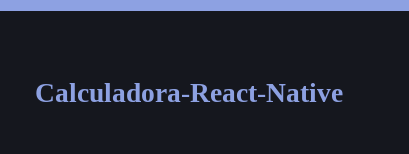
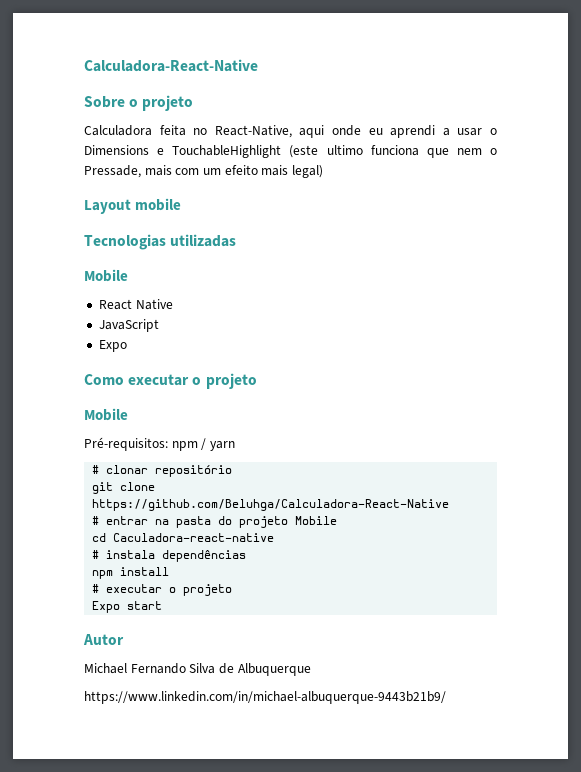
(343, 92) none -> [84,95,194,111] [84,125,498,138] [84,145,497,158] [84,165,323,178] [84,198,182,214] [84,234,237,250] [84,269,128,282] [98,299,173,310] [98,319,159,332] [98,340,127,352] [84,373,257,389] [84,408,128,421] [84,437,235,451] [92,465,233,477] [92,482,156,494] [92,499,450,511] [92,516,338,528] [92,533,275,542] [92,550,247,562] [92,567,170,579] [92,584,233,596] [92,601,163,613] [83,634,124,645] [84,663,311,676] [84,691,446,704] // Sobre o projeto // Calculadora feita no React-Native, aqui onde eu aprendi a usar o Dimensions e TouchableHighlight (este ultimo funciona que nem o Pressade, mais com um efeito mais legal) // Layout mobile // Tecnologias utilizadas // Mobile // React Native // JavaScript // Expo // Como executar o projeto // Mobile // Pré-requisitos: npm / yarn // # clonar repositório // git clone https://github.com/Beluhga/Calculadora-React-Native // # entrar na pasta do projeto Mobile // cd Caculadora-react-native // # instala dependências // npm install // # executar o projeto // Expo start // Autor // Michael Fernando Silva de Albuquerque // https://www.linkedin.com/in/michael-albuquerque-9443b21b9/

